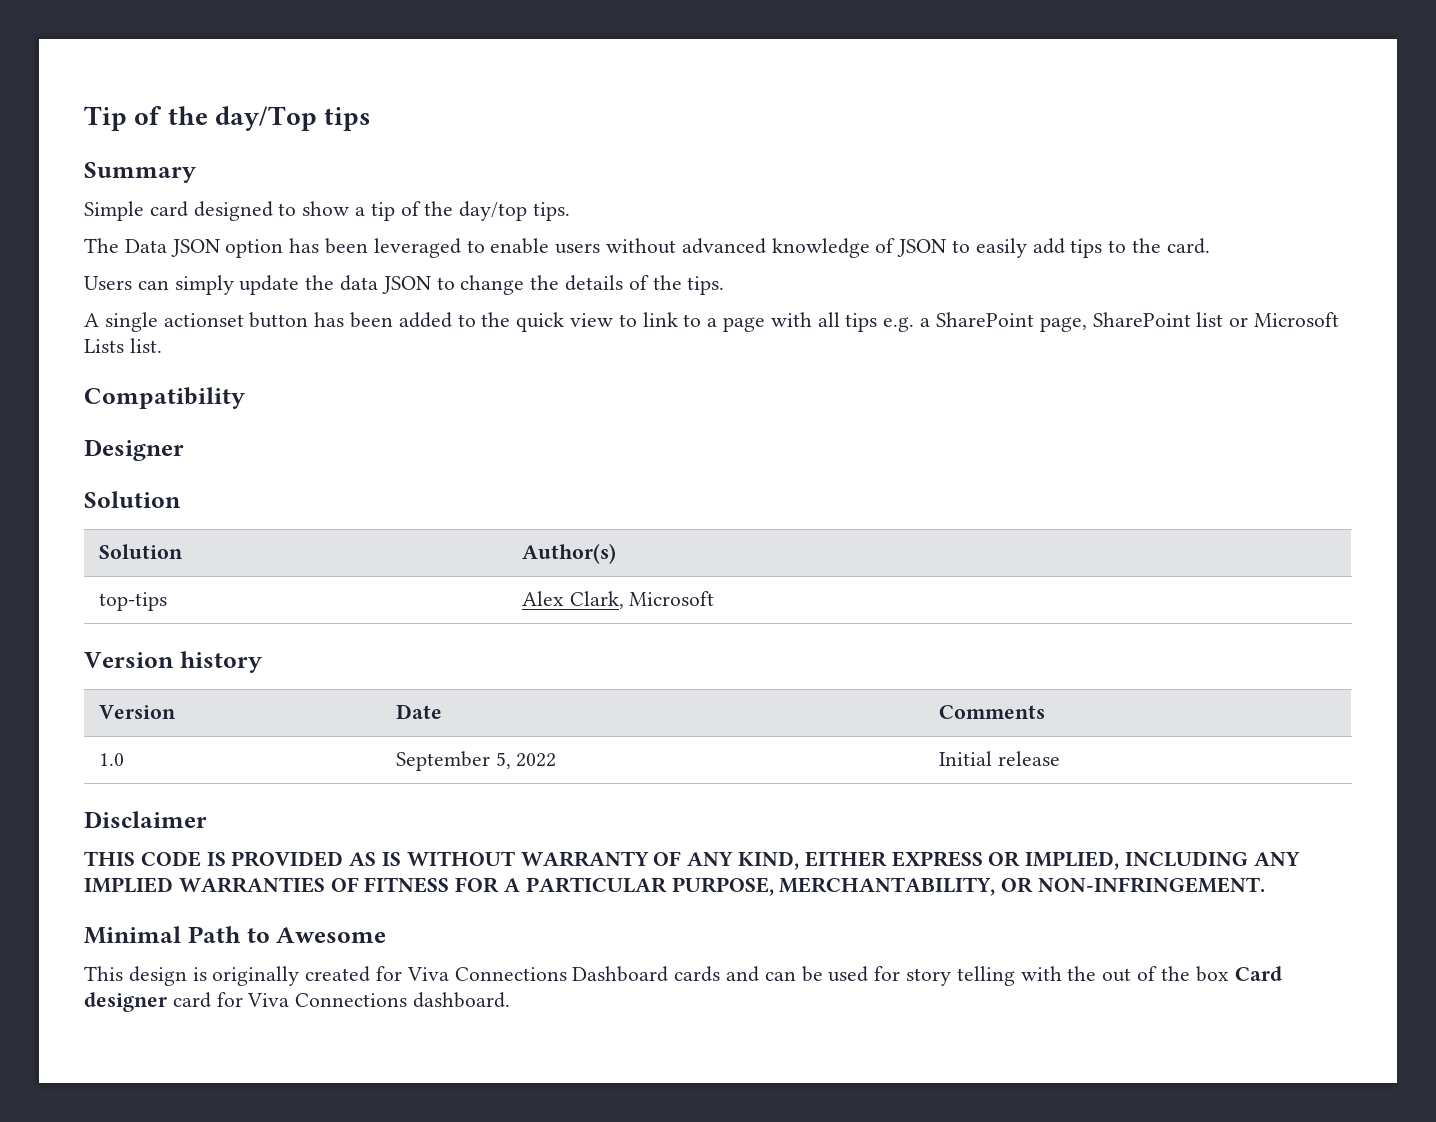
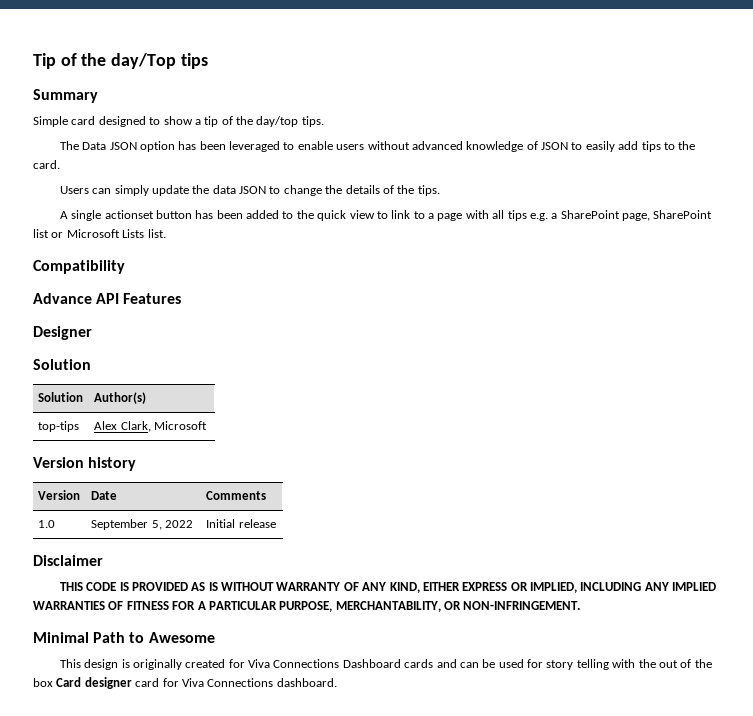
(245, 398) none -> [33,293,182,304] // Advance API Features

